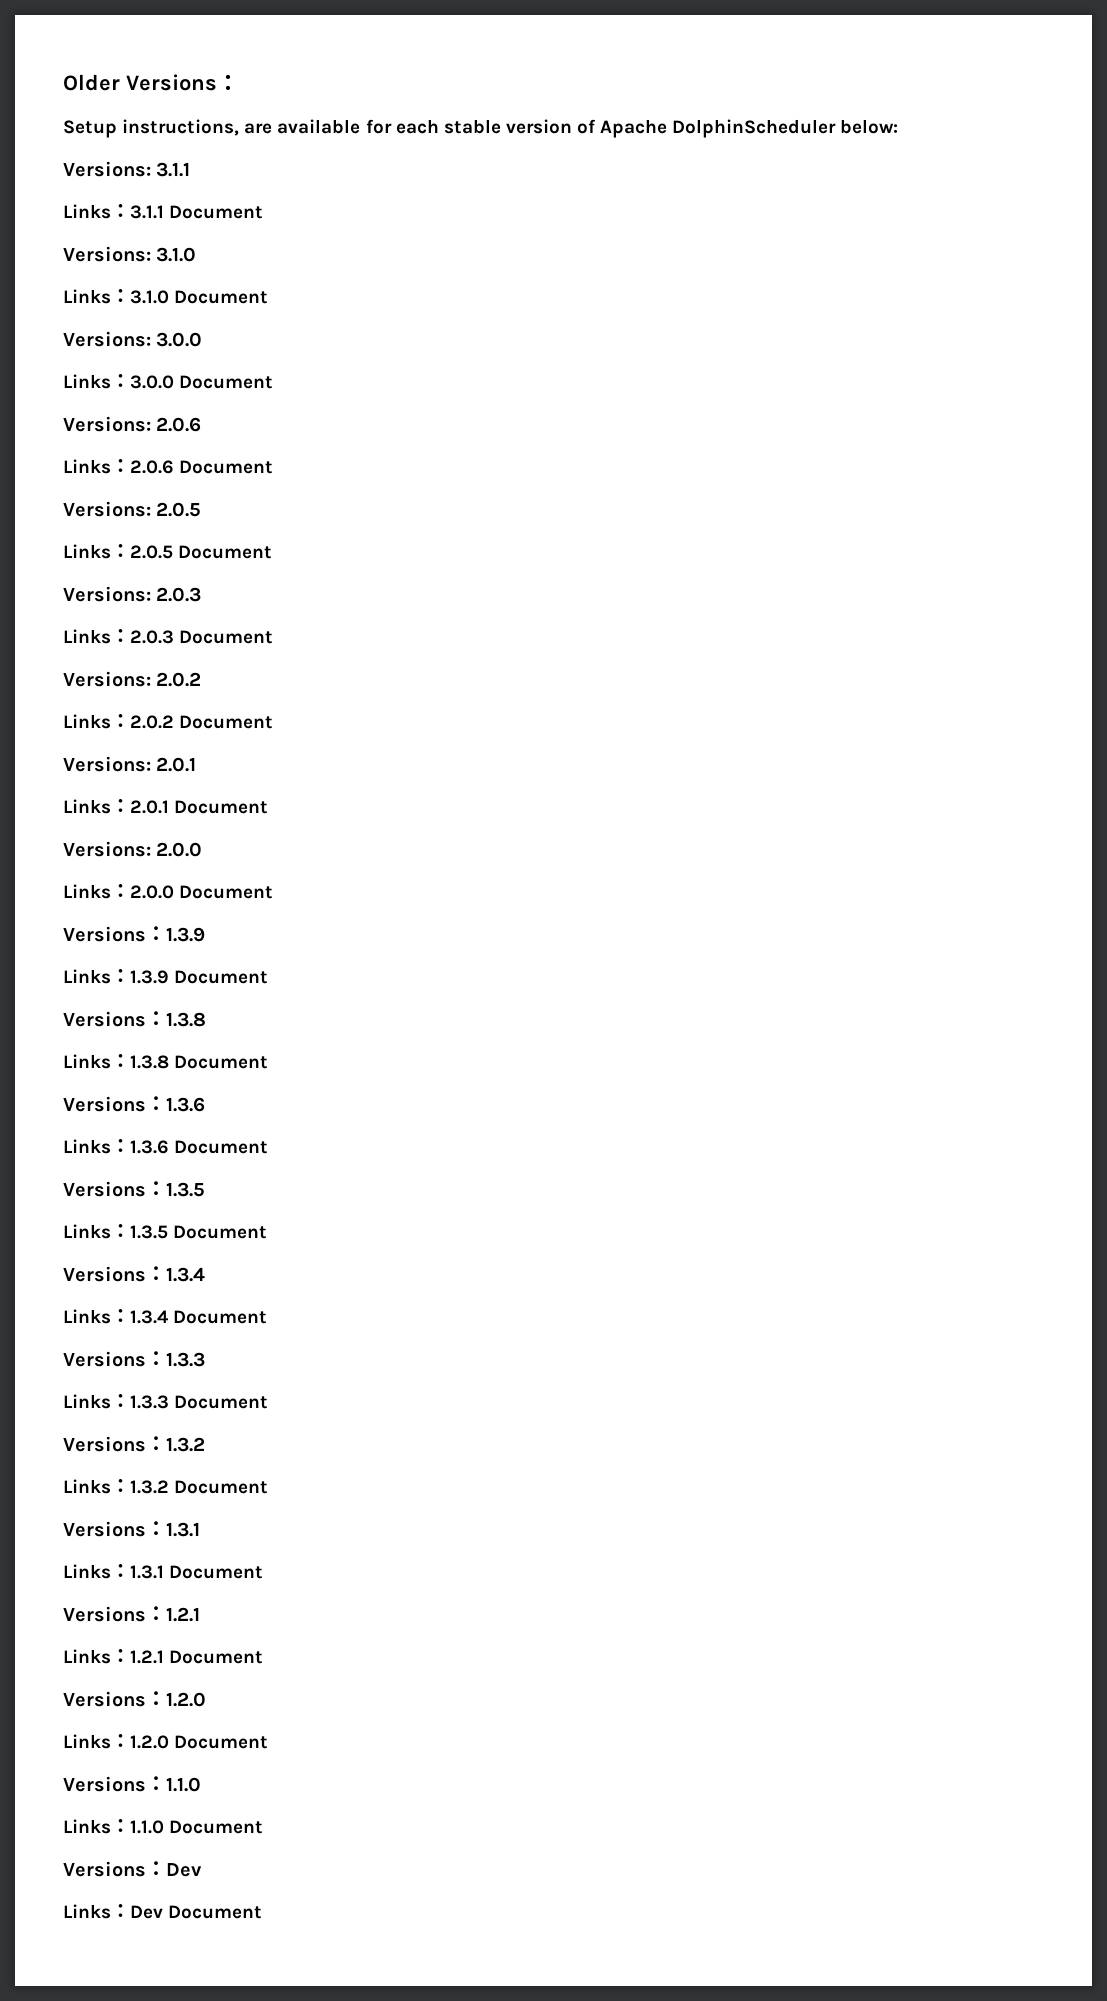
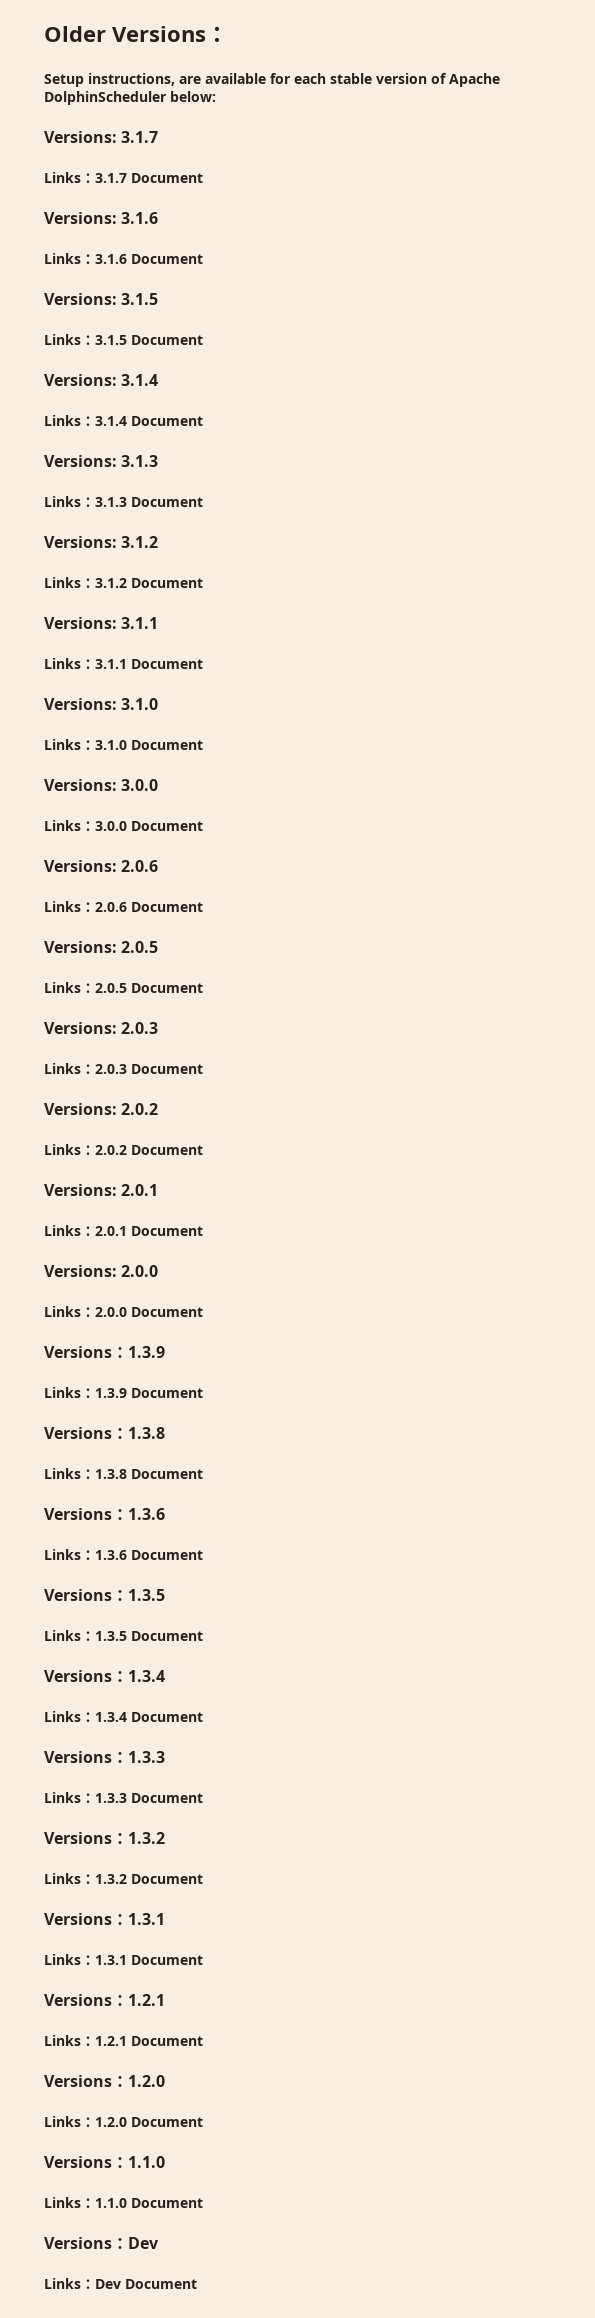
(899, 126) none -> [44,131,159,143] [44,172,203,183] [44,212,159,224] [44,253,203,264] [44,293,159,305] [44,334,203,345] [44,374,159,386] [44,415,203,426] [44,455,159,467] [44,496,203,507] [44,536,159,548] [44,577,203,588] // Versions: 3.1.7 // Links：3.1.7 Document // Versions: 3.1.6 // Links：3.1.6 Document // Versions: 3.1.5 // Links：3.1.5 Document // Versions: 3.1.4 // Links：3.1.4 Document // Versions: 3.1.3 // Links：3.1.3 Document // Versions: 3.1.2 // Links：3.1.2 Document

